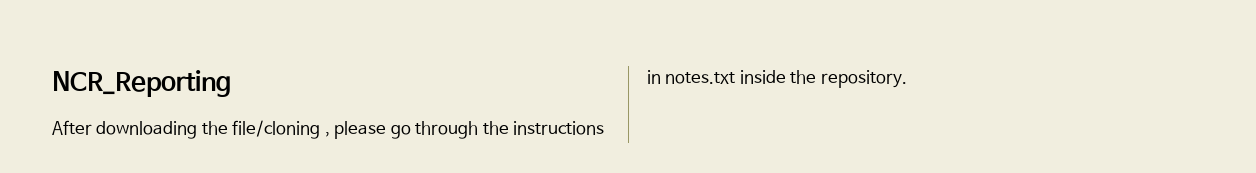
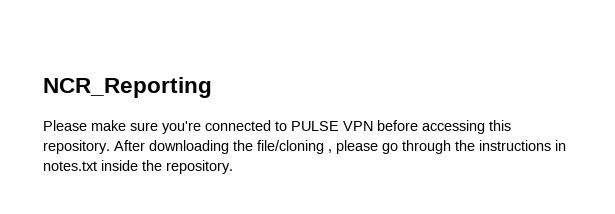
(231, 83) none -> [43,120,511,134] [43,140,110,154] Please make sure you're connected to PULSE VPN before accessing this repository.

